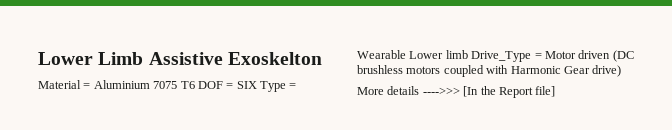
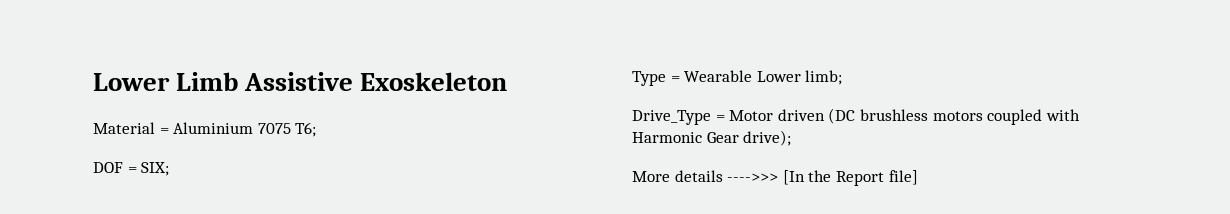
[227,52,322,65] Exoskelton -> [360,72,508,91] Exoskeleton
[180,81,195,89] T6 -> [295,122,317,137] T6; //
[236,81,257,89] SIX -> [141,162,170,176] SIX; //
[445,50,468,59] limb -> [805,70,843,85] limb; //
[592,65,622,77] drive) -> [743,130,792,146] drive);

